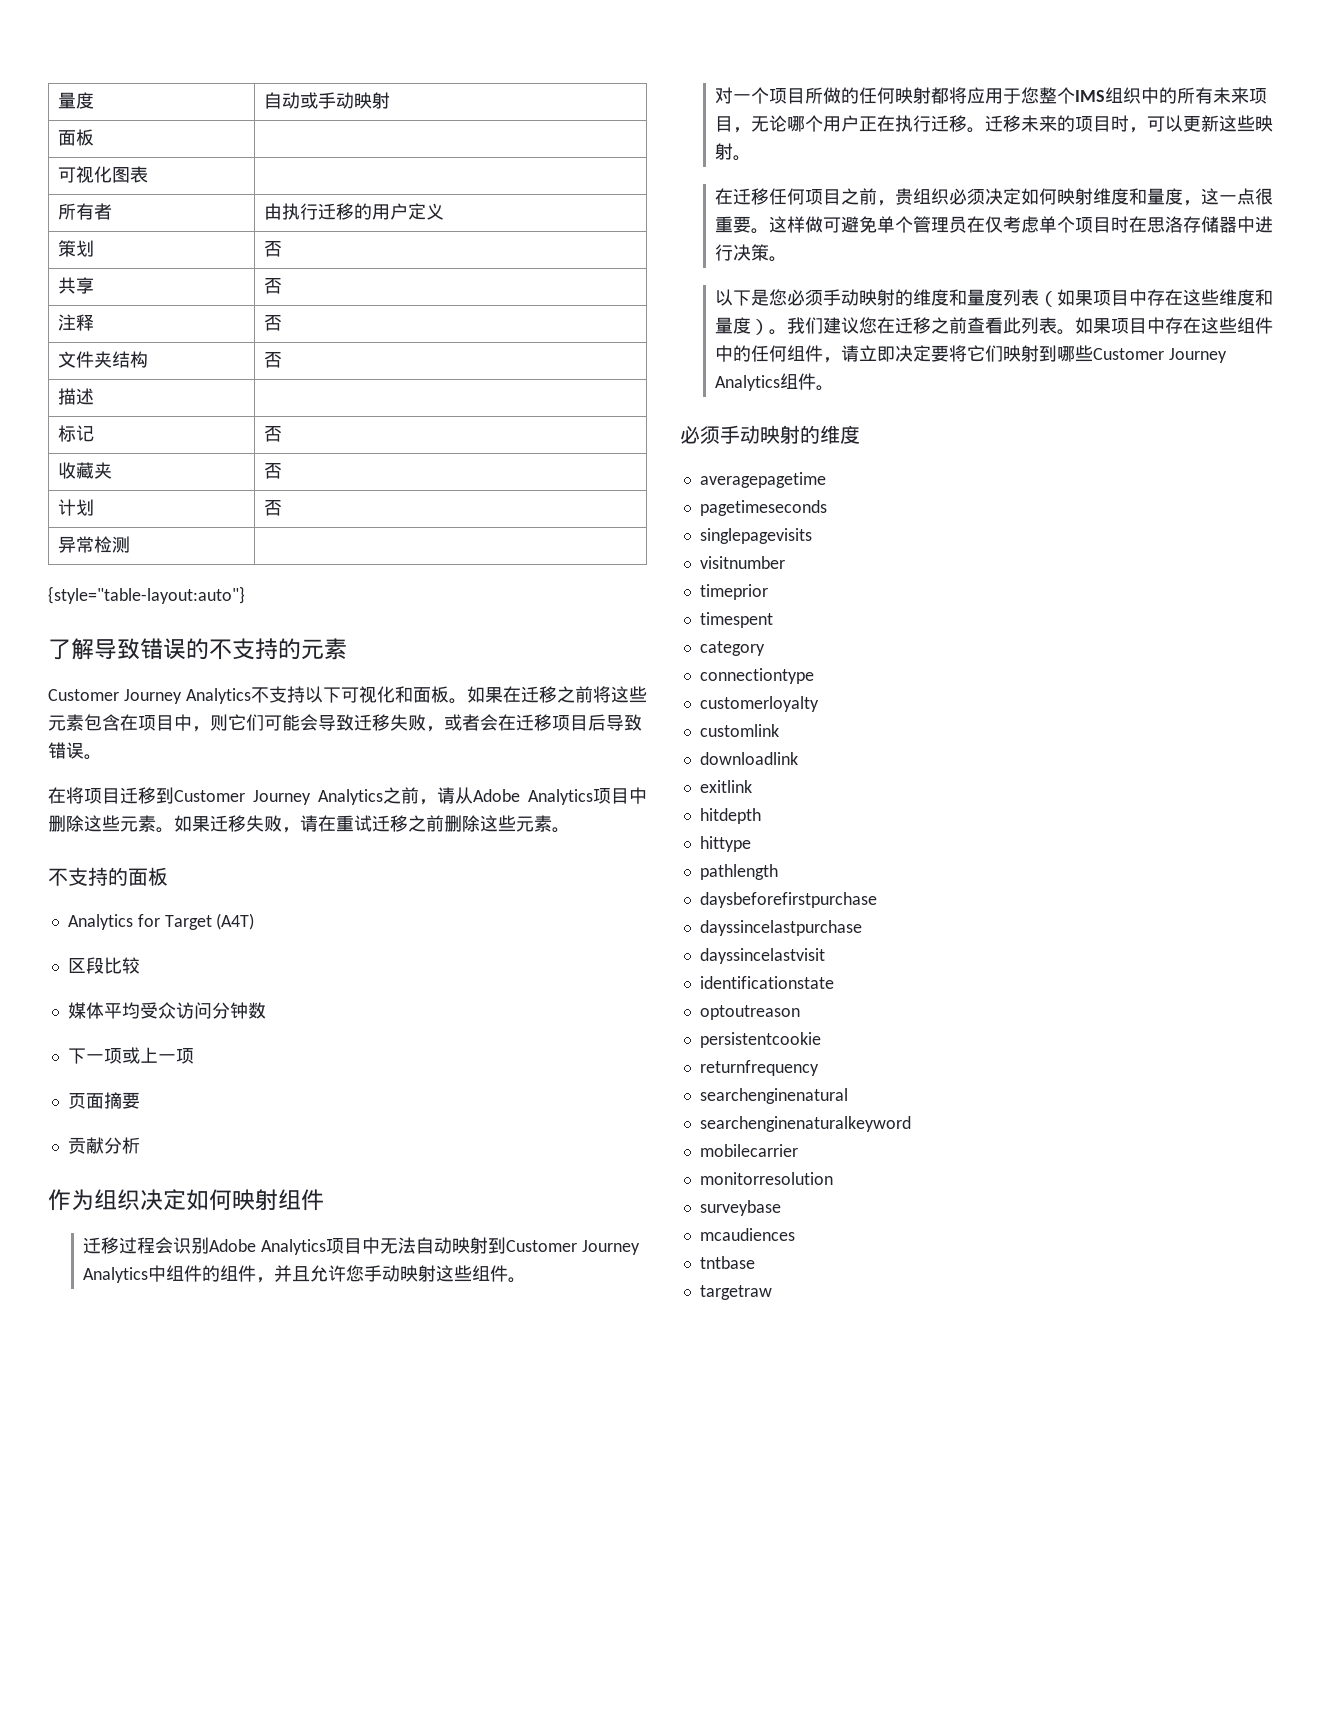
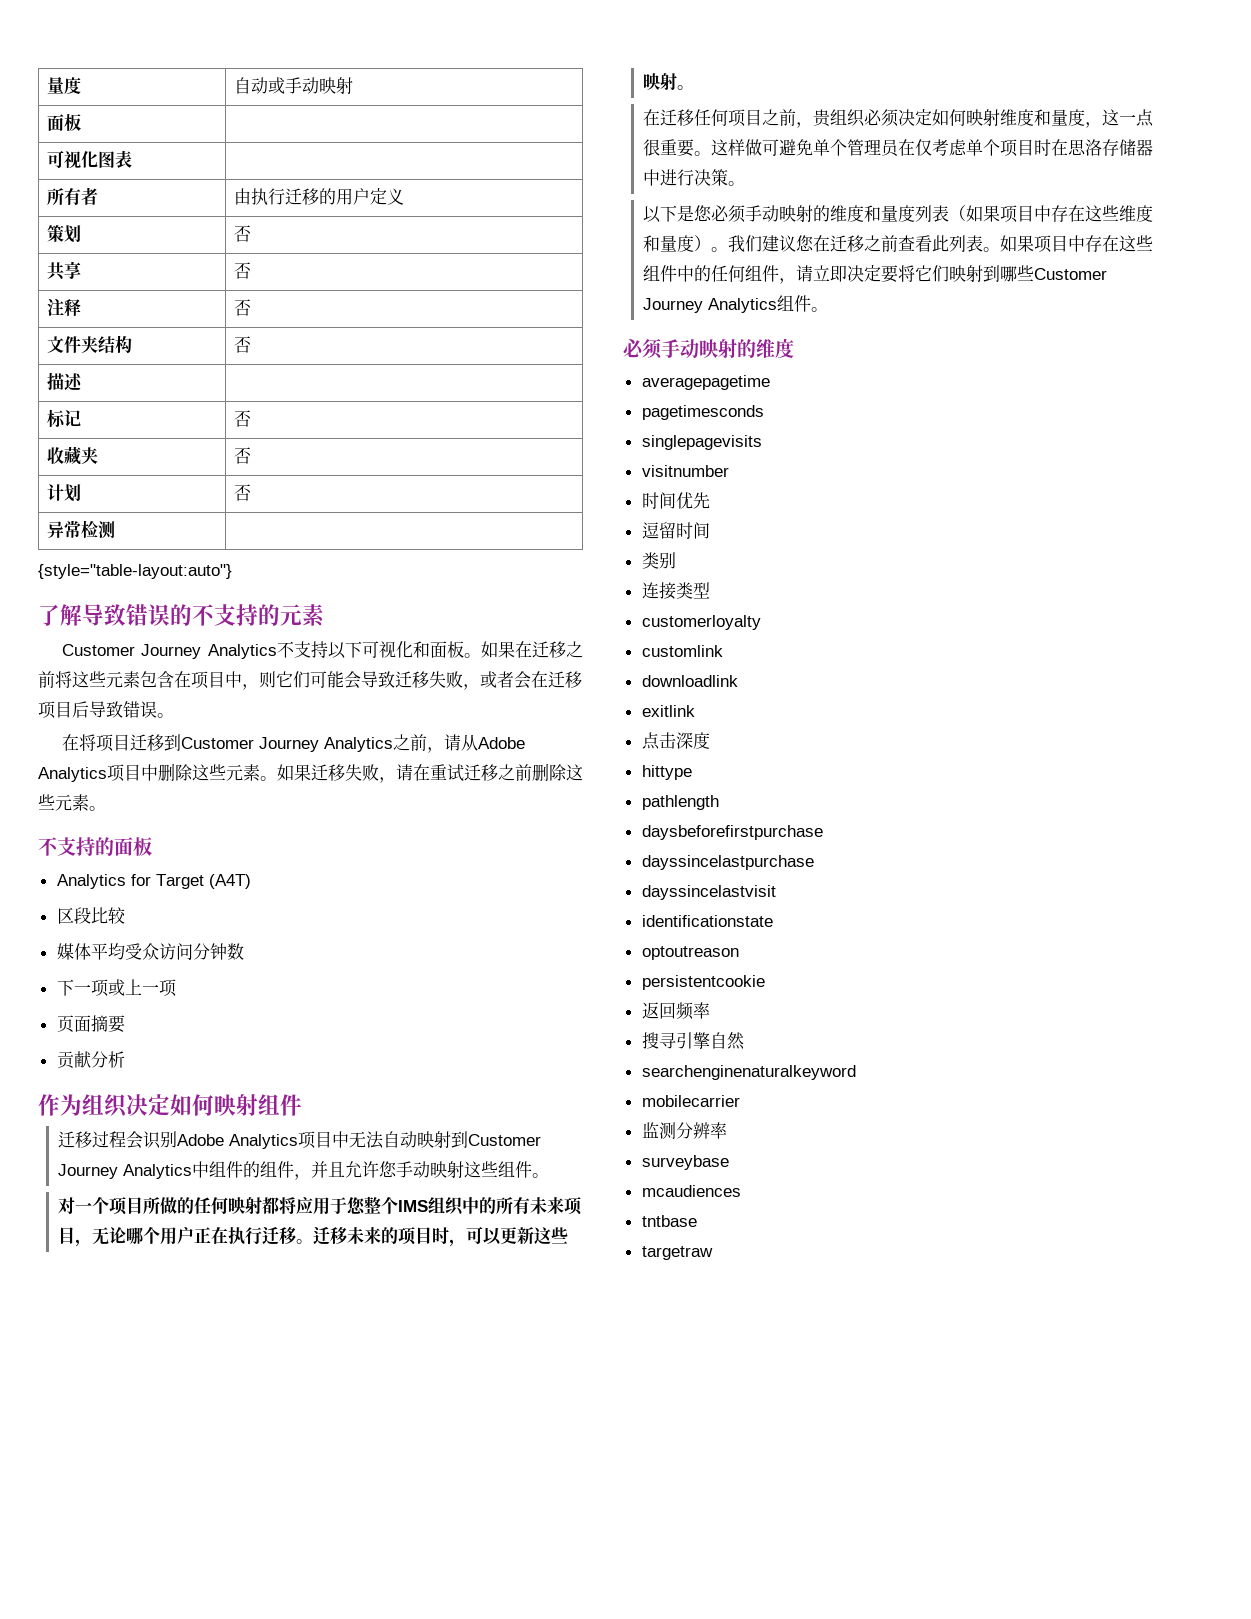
[699,500,827,516] pagetimeseconds -> [641,405,764,420] pagetimesconds
[699,584,768,600] [699,612,773,628] [699,641,765,656] [699,668,814,684] timeprior // timespent // category // connectiontype -> [641,492,710,509] [641,522,710,539] [641,552,676,569] [641,582,710,600] 时间优先 // 逗留时间 // 类别 // 连接类型
[699,808,761,824] hitdepth -> [641,732,710,750] 点击深度
[699,1060,819,1076] [699,1088,848,1104] returnfrequency // searchenginenatural -> [641,1002,710,1020] [641,1032,745,1050] 返回频率 // 搜寻引擎自然
[699,1172,833,1185] monitorresolution -> [641,1122,727,1139] 监测分辨率

